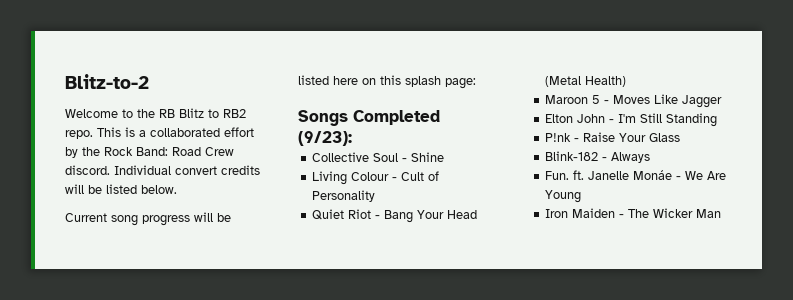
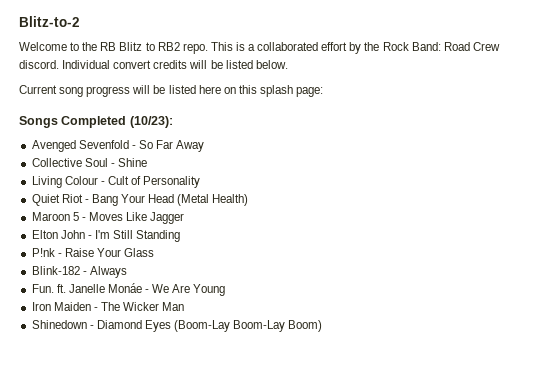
[298,131,352,146] (9/23): -> [129,116,173,128] [31,140,205,152] (10/23): // Avenged Sevenfold - So Far Away
(722, 213) none -> [31,320,323,332] // Shinedown - Diamond Eyes (Boom-Lay Boom-Lay Boom)

